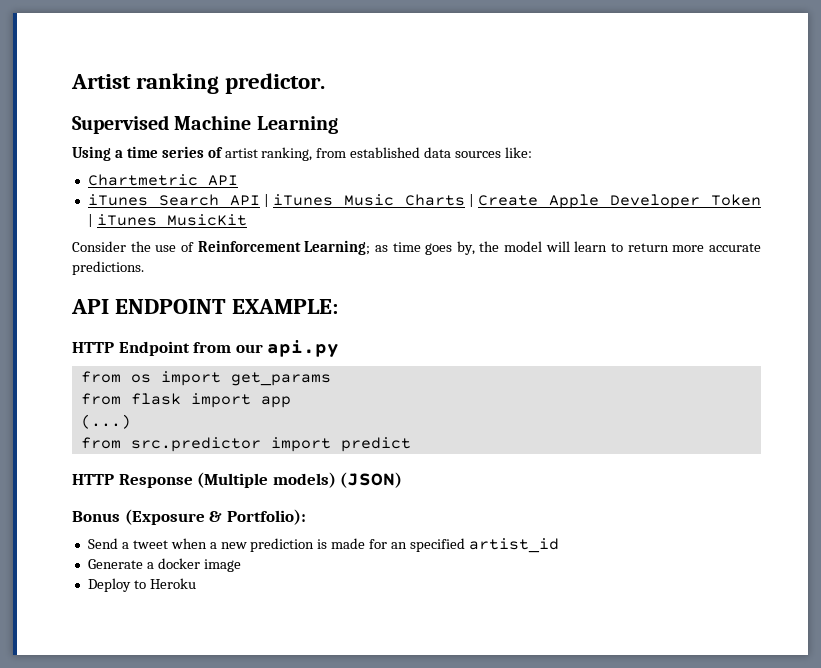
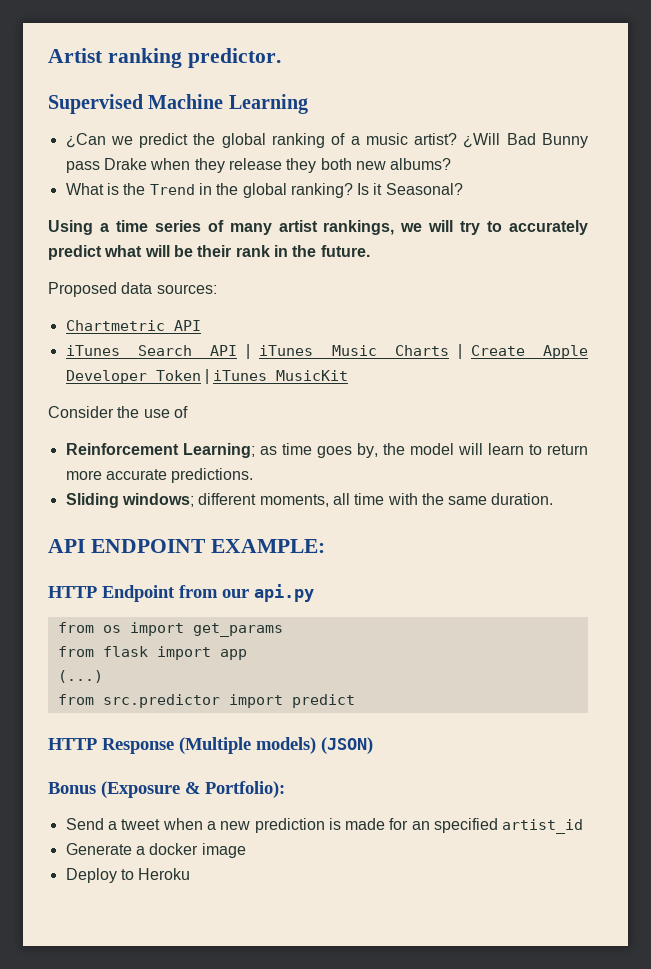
(338, 125) none -> [65,133,588,148] [65,158,452,173] [65,183,463,198] // ¿Can we predict the global ranking of a music artist? ¿Will Bad Bunny pass Drake when they release they both new albums? // What is the Trend in the global ranking? Is it Seasonal?
[224,147,533,161] artist ranking, from established data sources like: -> [229,220,589,235] [48,245,370,260] [48,282,217,297] many artist rankings, we will try to accurately predict what will be their rank in the future. // Proposed data sources:
(194, 247) none -> (188, 412) //
(144, 268) none -> [65,493,554,508] // Sliding windows; different moments, all time with the same duration.

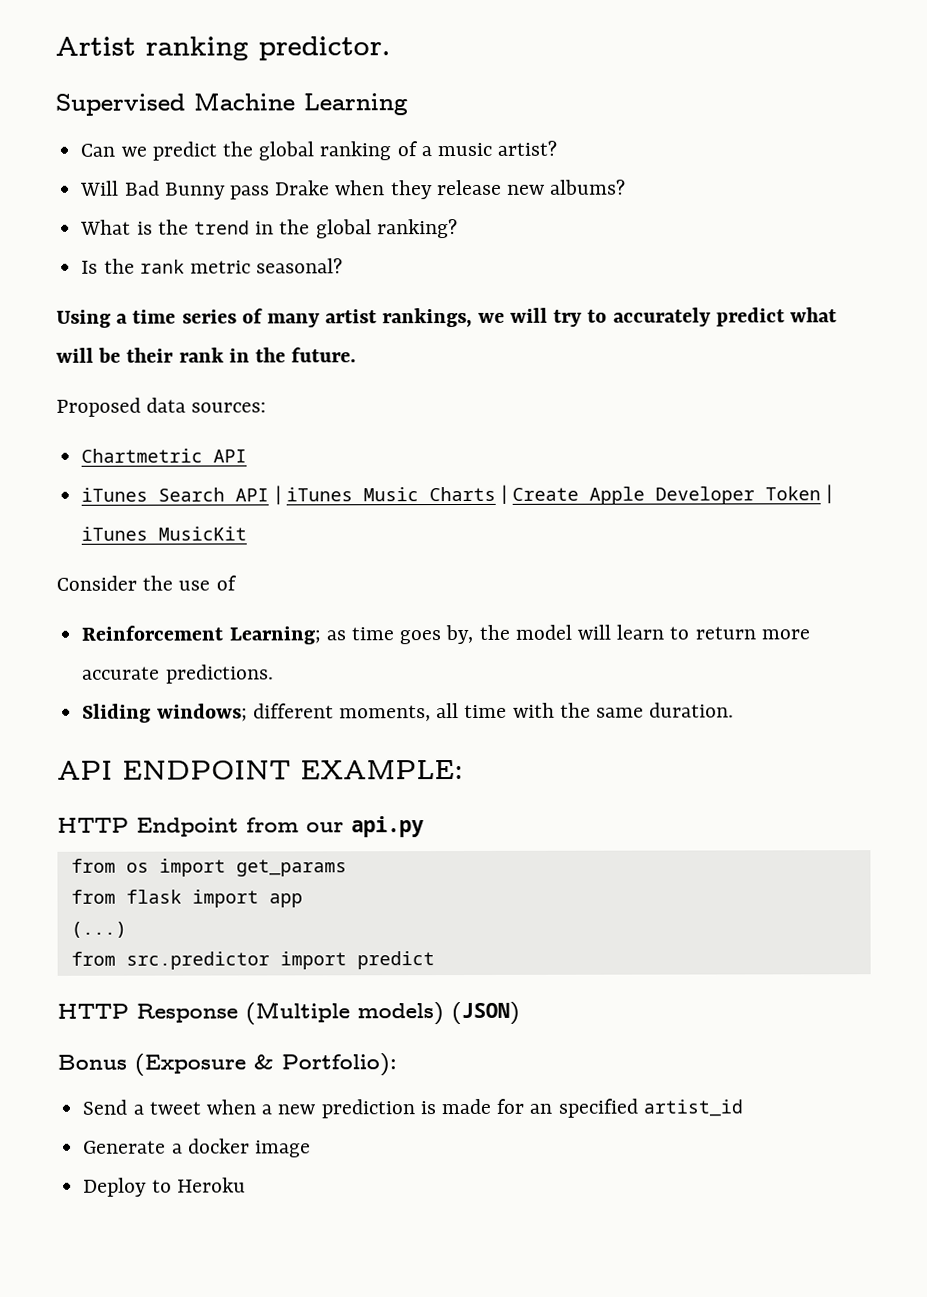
[65,133,106,148] ¿Can -> [80,143,116,157] Can
[463,133,501,148] ¿Will -> [80,180,120,196] // Will
[286,158,352,173] they both -> (502, 187) none
[149,184,195,195] Trend -> [193,220,250,235] trend
[357,183,463,195] Is it Seasonal? -> [81,258,344,274] // Is the rank metric seasonal?

